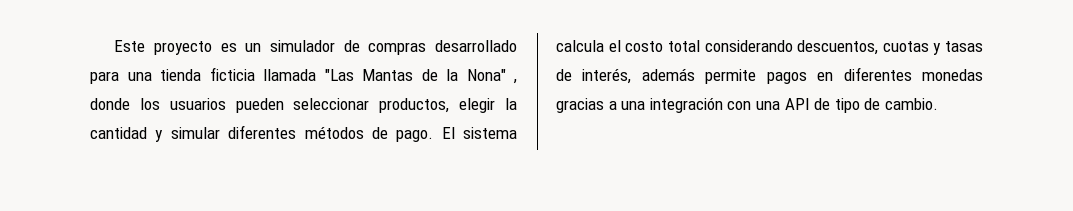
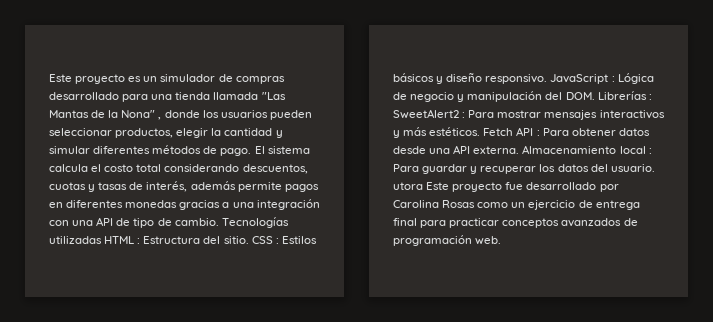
[209,67,255,81] ficticia -> (211, 96) none
(938, 104) none -> [221,217,289,228] [49,236,317,244] [393,73,654,84] [393,91,652,102] [393,109,665,120] [393,127,650,138] [393,145,652,154] [393,164,655,174] [393,182,619,192] [393,200,640,210] [393,218,638,228] [393,235,502,246] Tecnologías utilizadas HTML : Estructura del sitio. CSS : Estilos básicos y diseño responsivo. JavaScript : Lógica de negocio y manipulación del DOM. Librerías : SweetAlert2 : Para mostrar mensajes interactivos y más estéticos. Fetch API : Para obtener datos desde una API externa. Almacenamiento local : Para guardar y recuperar los datos del usuario. utora Este proyecto fue desarrollado por Carolina Rosas como un ejercicio de entrega final para practicar conceptos avanzados de programación web.

